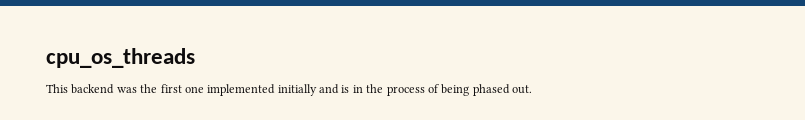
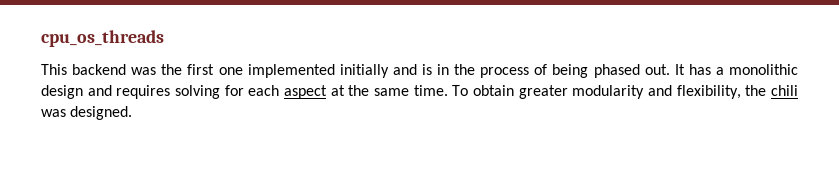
(532, 89) none -> [674,64,799,75] [41,85,798,99] [41,106,133,120] It has a monolithic design and requires solving for each aspect at the same time. To obtain greater modularity and flexibility, the chili was designed.

